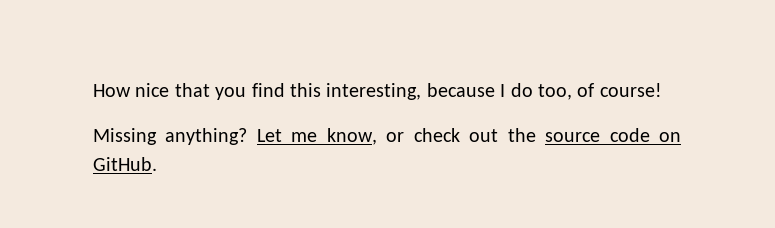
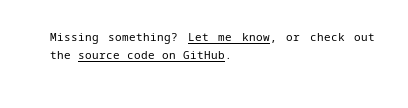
[93,83,662,100] [93,128,248,145] How nice that you find this interesting, because I do too, of course! // Missing anything? -> [50,33,179,44] Missing something?

